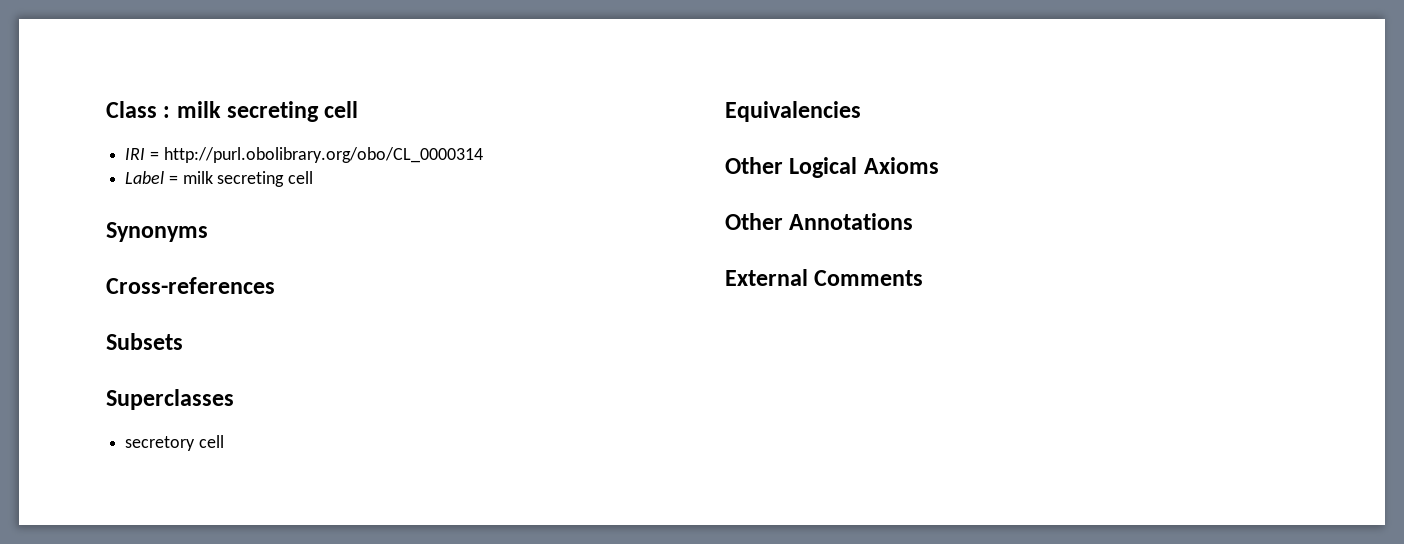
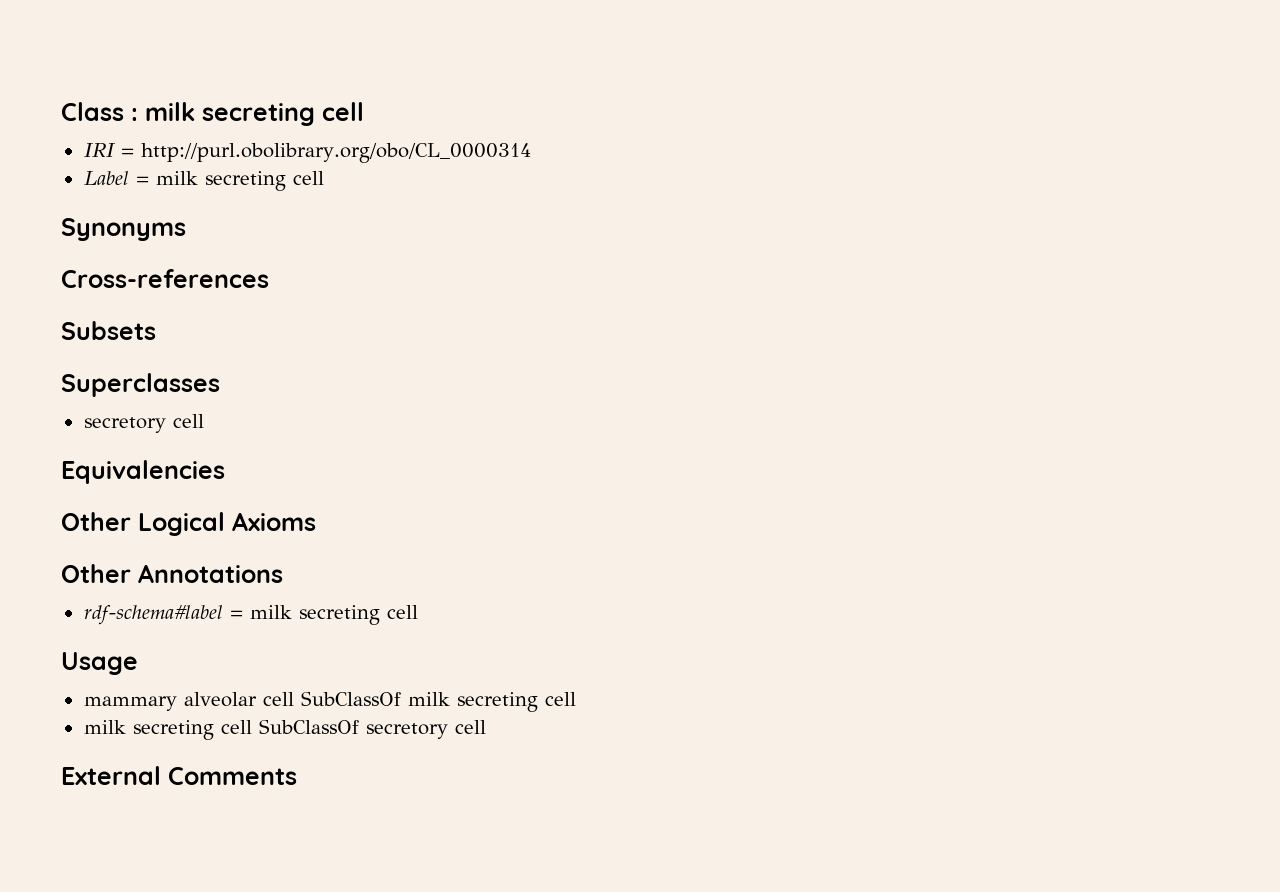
(914, 221) none -> [83,605,418,625] [61,652,138,675] [83,691,576,712] [83,719,486,740] // rdf-schema#label = milk secreting cell // Usage // mammary alveolar cell SubClassOf milk secreting cell // milk secreting cell SubClassOf secretory cell

